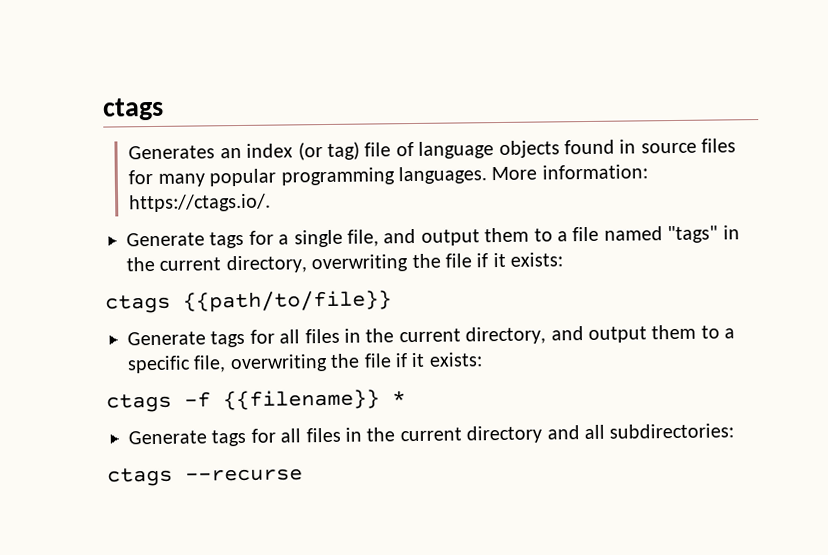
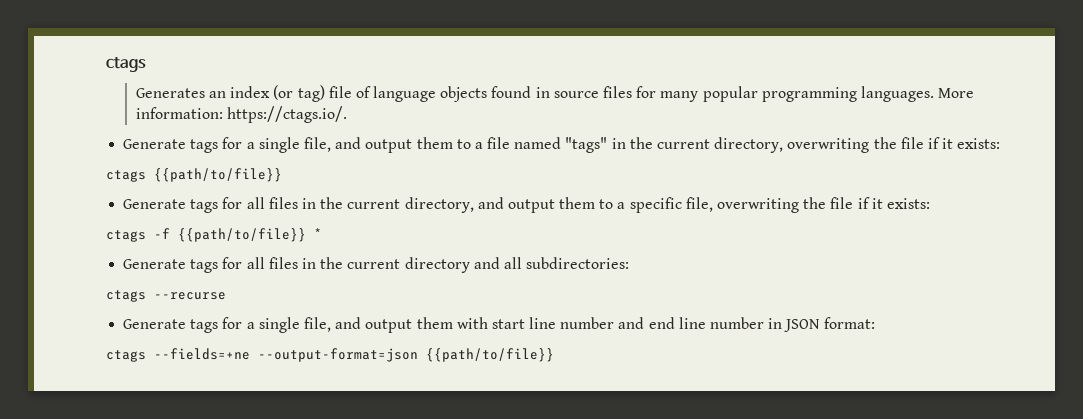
[223,389,380,411] {{filename}} -> [178,228,306,242] {{path/to/file}}
(303, 475) none -> [123,317,875,333] [106,348,554,362] // Generate tags for a single file, and output them with start line number and end line number in JSON format: // ctags --fields=+ne --output-format=json {{path/to/file}}

